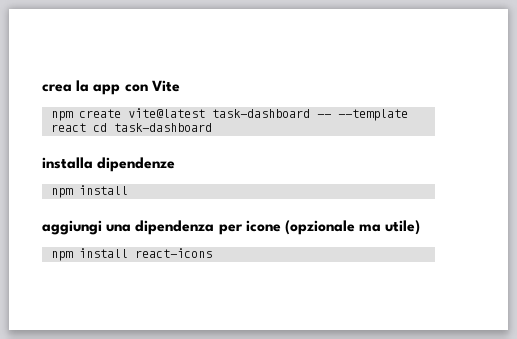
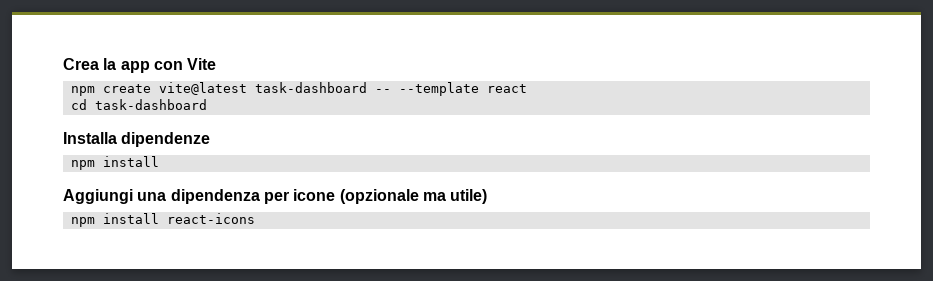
[42,84,72,92] crea -> [63,58,99,70] Crea
(86, 127) none -> (528, 88) //
[42,157,93,169] installa -> [63,132,117,144] Installa
[42,220,102,235] aggiungi -> [63,189,133,204] Aggiungi

